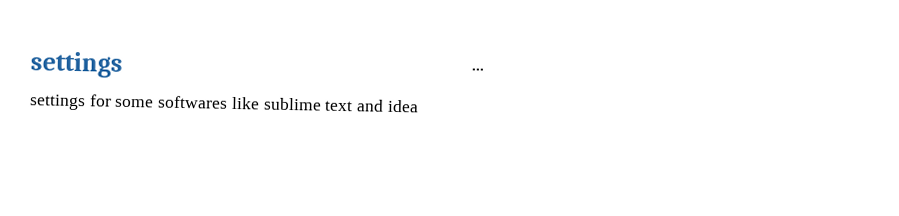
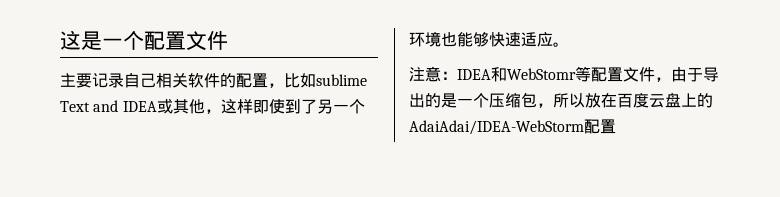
[30,51,123,78] [29,94,419,113] [471,68,484,71] settings // settings for some softwares like sublime text and idea ... -> [60,30,228,51] [60,72,367,88] [60,99,365,114] [409,31,569,47] [409,66,719,82] [409,92,713,108] [409,119,616,135] 这是一个配置文件 // 主要记录自己相关软件的配置，比如sublime Text and IDEA或其他，这样即使到了另一个环境也能够快速适应。 // 注意：IDEA和WebStomr等配置文件，由于导出的是一个压缩包，所以放在百度云盘上的AdaiAdai/IDEA-WebStorm配置

